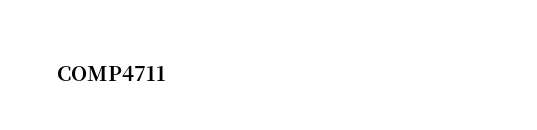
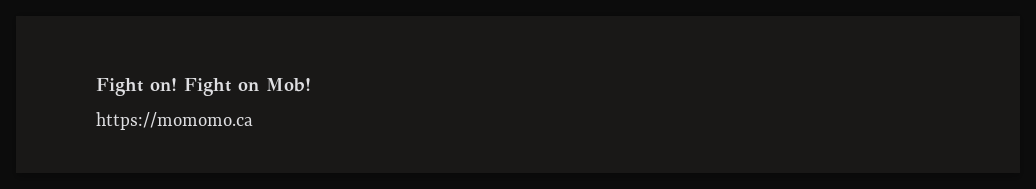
[57,66,166,81] COMP4711 -> [96,78,311,96] [96,112,253,130] Fight on! Fight on Mob! // https://momomo.ca

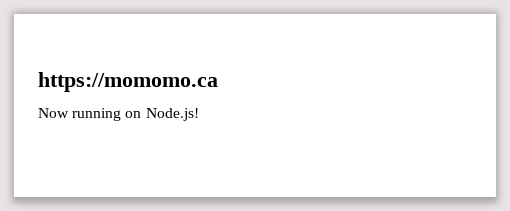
[96,78,311,96] [96,112,253,130] Fight on! Fight on Mob! // https://momomo.ca -> [38,72,218,92] [38,108,199,121] https://momomo.ca // Now running on Node.js!

